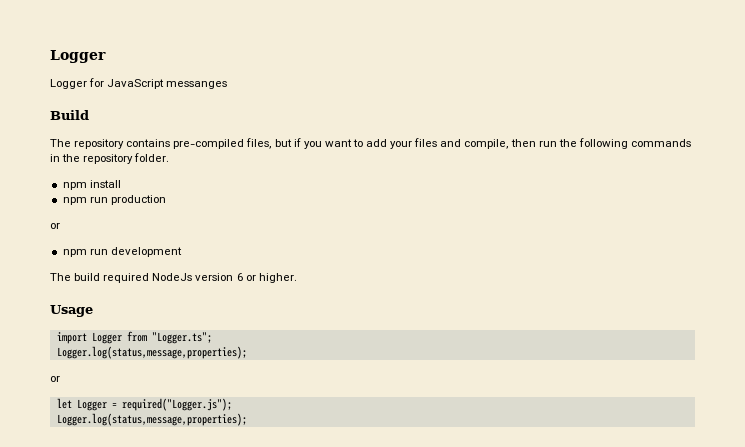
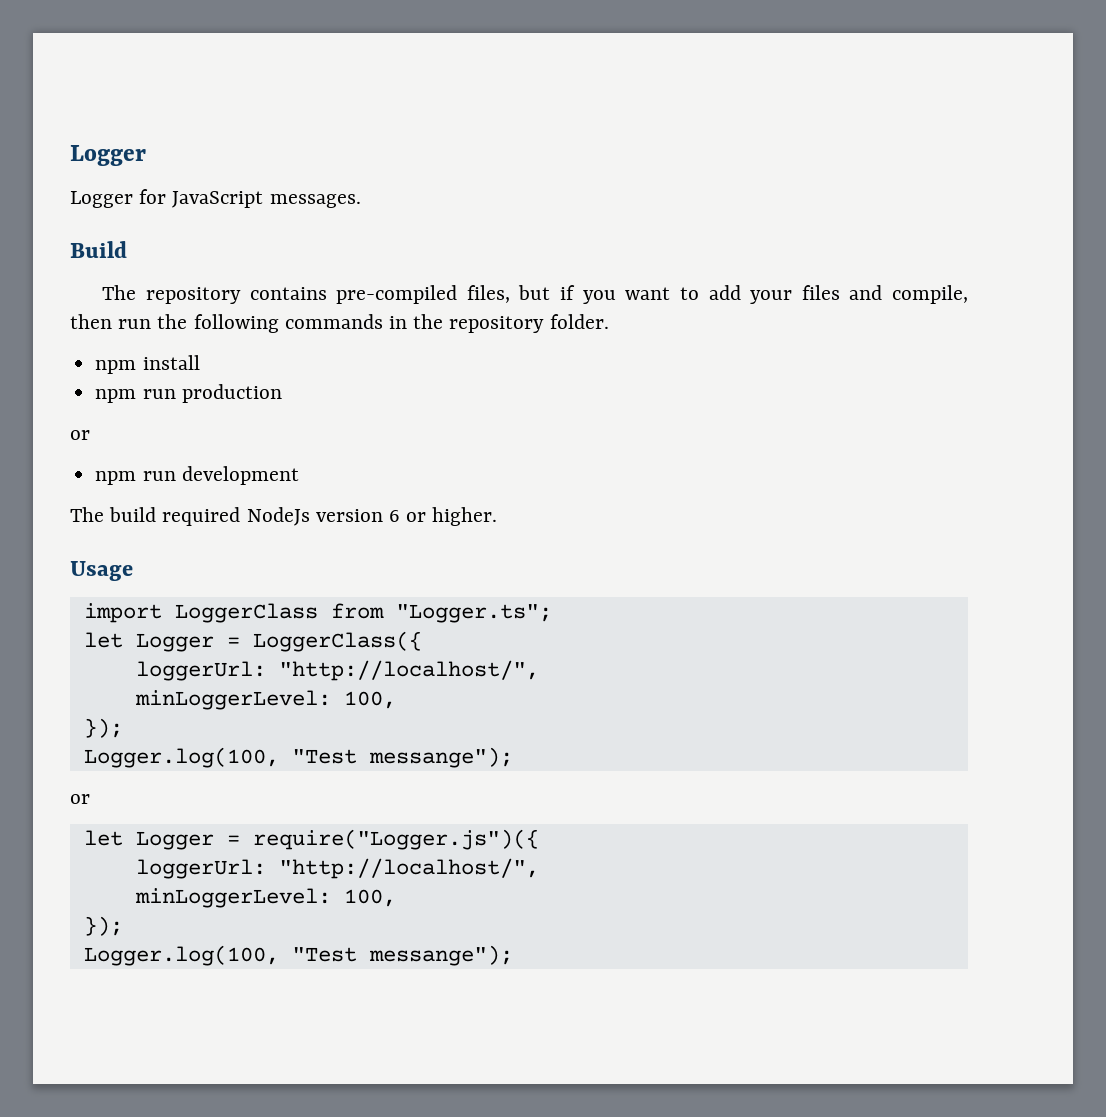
[166,81,228,89] messanges -> [269,194,361,208] messages.
[91,332,122,344] Logger -> [174,603,318,623] LoggerClass
[56,346,247,359] [50,376,60,382] [56,398,232,411] [56,413,247,426] Logger.log(status,message,properties); // or // let Logger = required("Logger.js"); // Logger.log(status,message,properties); -> [83,631,422,652] [135,660,539,681] [134,690,396,710] [83,718,123,738] [83,747,513,768] [70,794,90,804] [83,829,539,850] [135,858,539,879] [134,888,396,908] [83,916,123,936] [83,945,513,966] let Logger = LoggerClass({ // loggerUrl: "http://localhost/", // minLoggerLevel: 100, // }); // Logger.log(100, "Test messange"); // or // let Logger = require("Logger.js")({ // loggerUrl: "http://localhost/", // minLoggerLevel: 100, // }); // Logger.log(100, "Test messange");

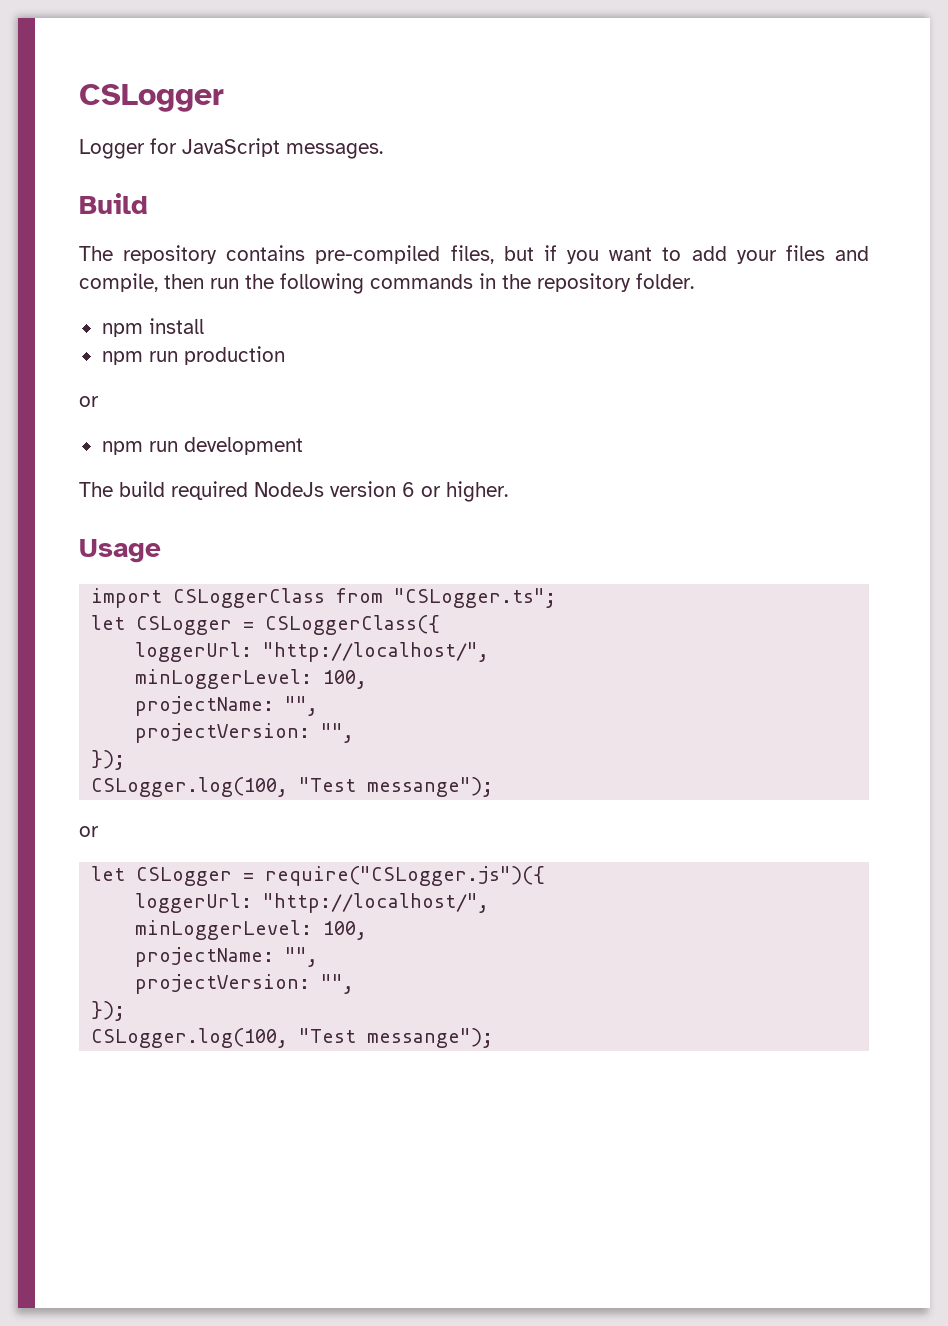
[70,145,146,166] Logger -> [79,84,224,112] CSLogger
[174,603,552,623] [83,631,422,652] [135,660,539,681] [134,690,396,710] [83,718,123,738] [83,747,279,768] LoggerClass from "Logger.ts"; // let Logger = LoggerClass({ // loggerUrl: "http://localhost/", // minLoggerLevel: 100, // }); // Logger.log(100, -> [173,588,557,608] [91,615,441,635] [135,642,490,662] [135,669,368,689] [135,696,319,716] [135,723,355,743] [91,750,126,770] [91,777,289,797] CSLoggerClass from "CSLogger.ts"; // let CSLogger = CSLoggerClass({ // loggerUrl: "http://localhost/", // minLoggerLevel: 100, // projectName: "", // projectVersion: "", // }); // CSLogger.log(100,
[135,829,539,850] [135,858,539,879] [134,888,396,908] [83,916,123,936] [83,945,279,966] Logger = require("Logger.js")({ // loggerUrl: "http://localhost/", // minLoggerLevel: 100, // }); // Logger.log(100, -> [136,866,546,886] [135,893,490,913] [135,920,368,940] [135,947,319,967] [135,974,355,994] [91,1001,126,1021] [91,1028,289,1048] CSLogger = require("CSLogger.js")({ // loggerUrl: "http://localhost/", // minLoggerLevel: 100, // projectName: "", // projectVersion: "", // }); // CSLogger.log(100,

